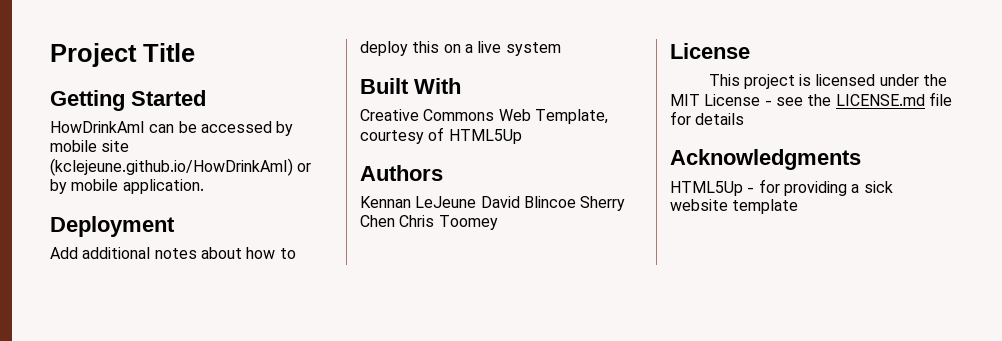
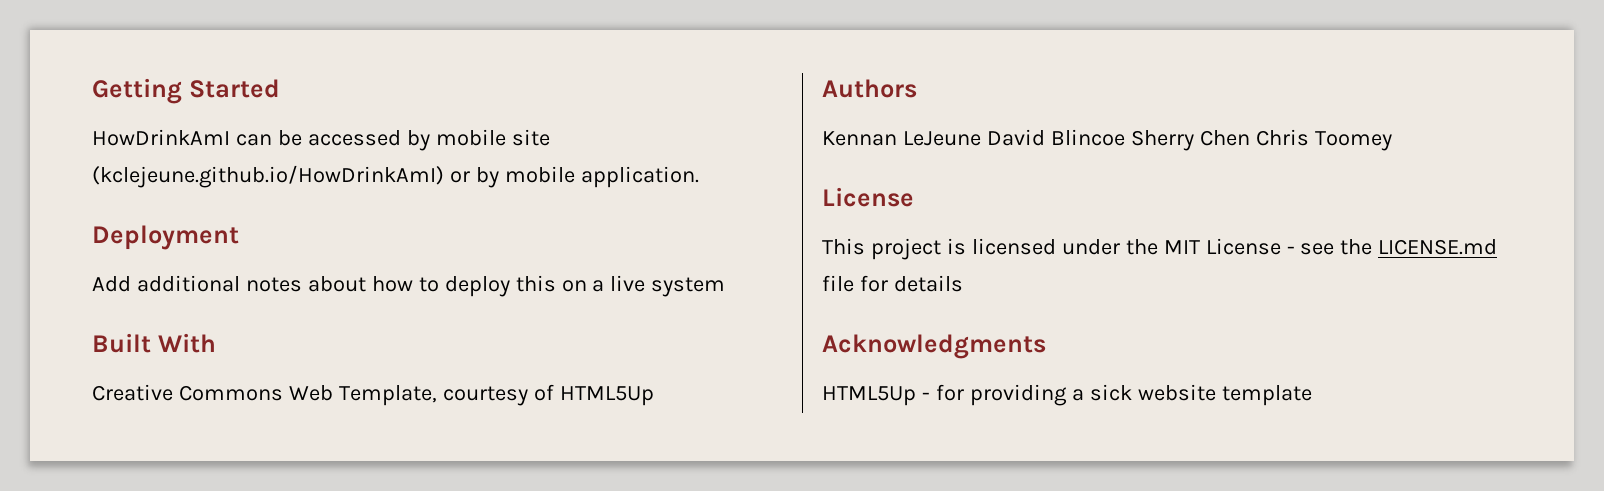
[50,43,195,67] Project Title // -> (92, 91) none

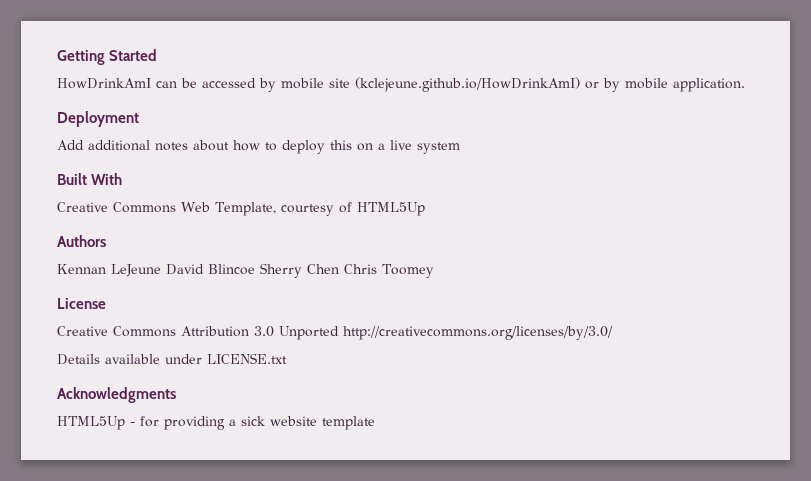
[822,238,1498,260] [822,275,963,292] This project is licensed under the MIT License - see the LICENSE.md file for details -> [57,326,613,340] [57,353,287,365] Creative Commons Attribution 3.0 Unported http://creativecommons.org/licenses/by/3.0/ // Details available under LICENSE.txt

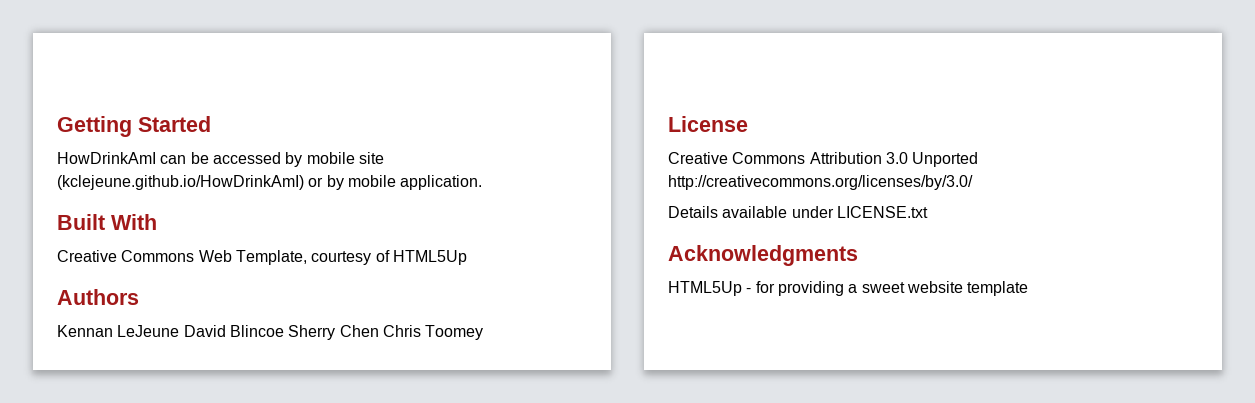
[57,111,139,127] [57,140,460,154] // Deployment // Add additional notes about how to deploy this on a live system -> (483, 182) none
[241,416,265,426] sick -> [861,282,905,293] sweet

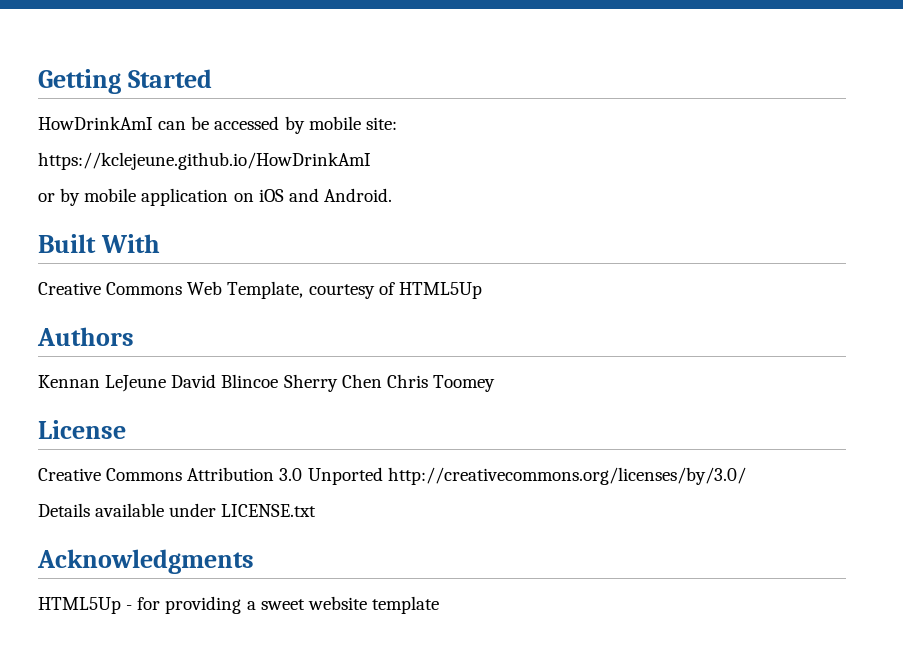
[358,152,384,164] [57,175,304,190] site (kclejeune.github.io/HowDrinkAmI) -> [365,117,397,130] [38,152,371,170] site: // https://kclejeune.github.io/HowDrinkAmI //
[400,175,483,190] application. -> [141,188,392,206] application on iOS and Android.

